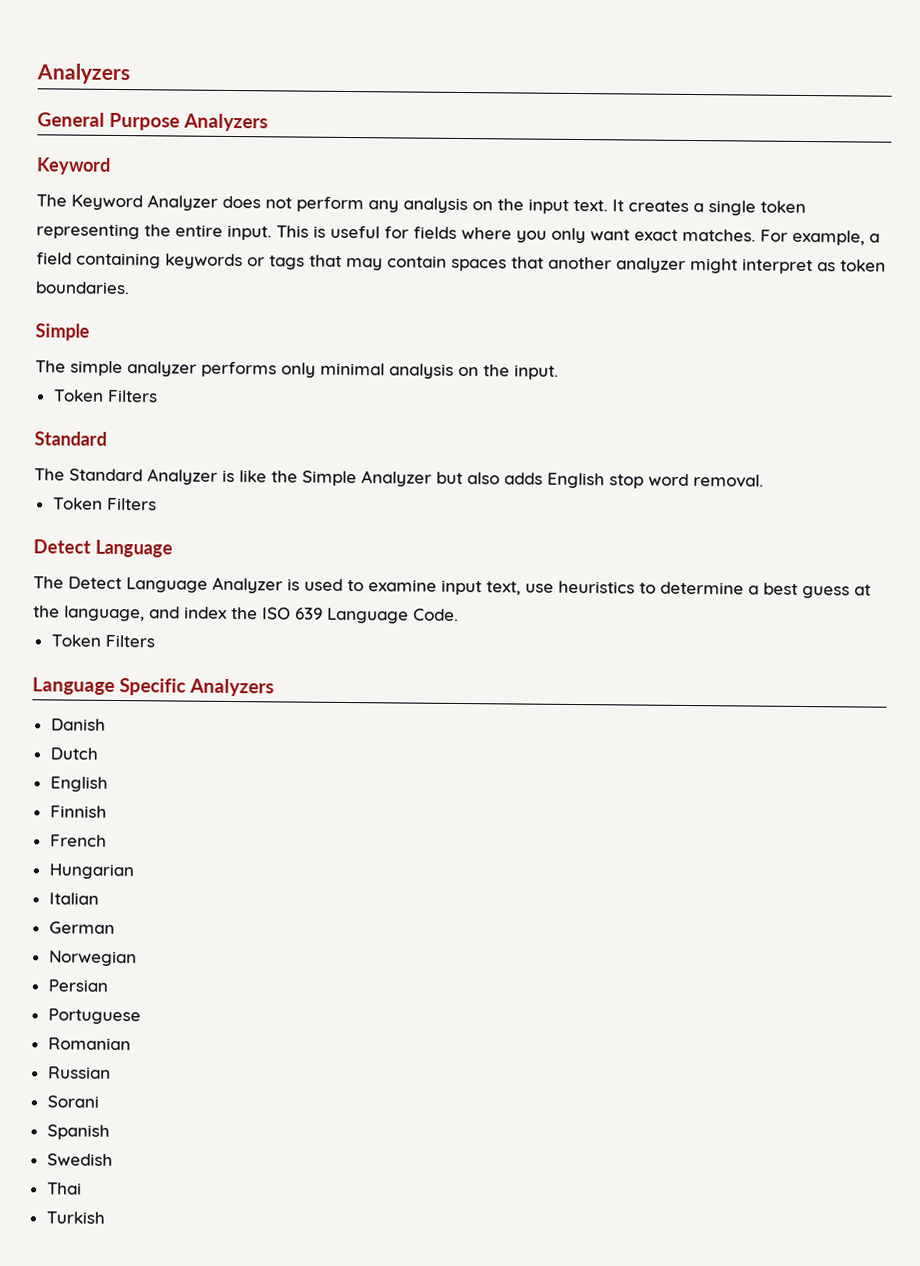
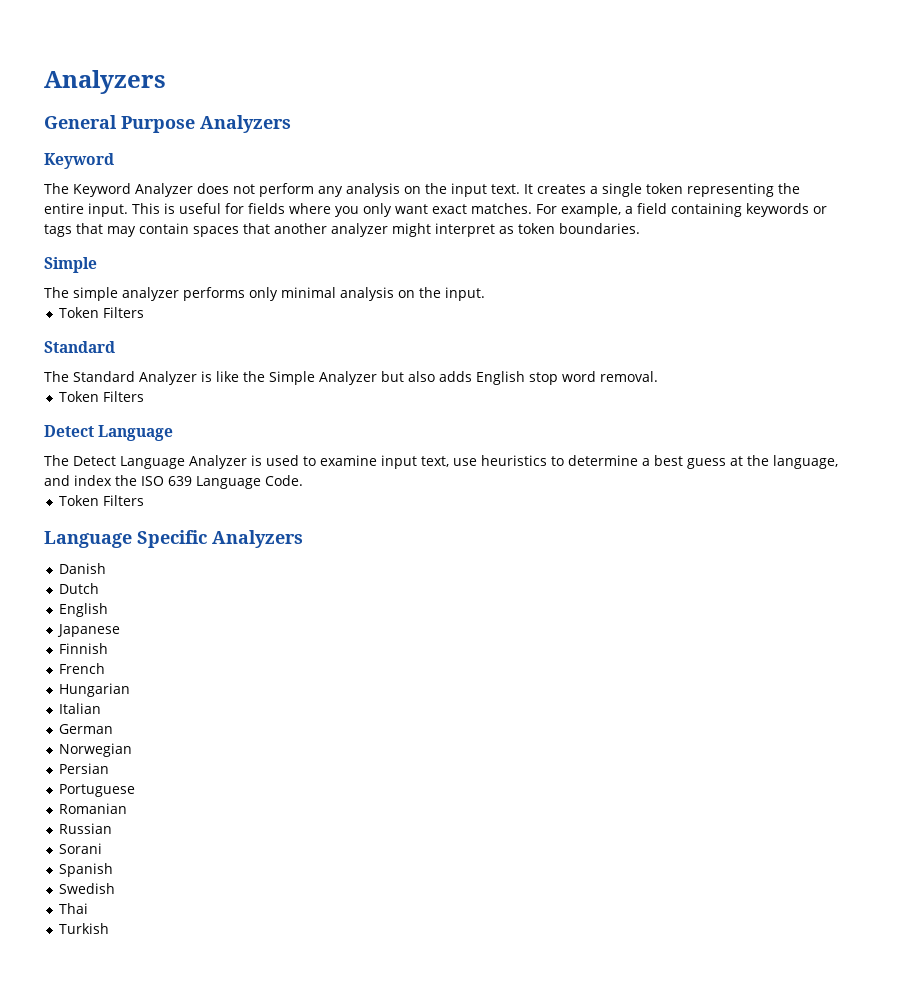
(108, 784) none -> [56,624,120,637] // Japanese

